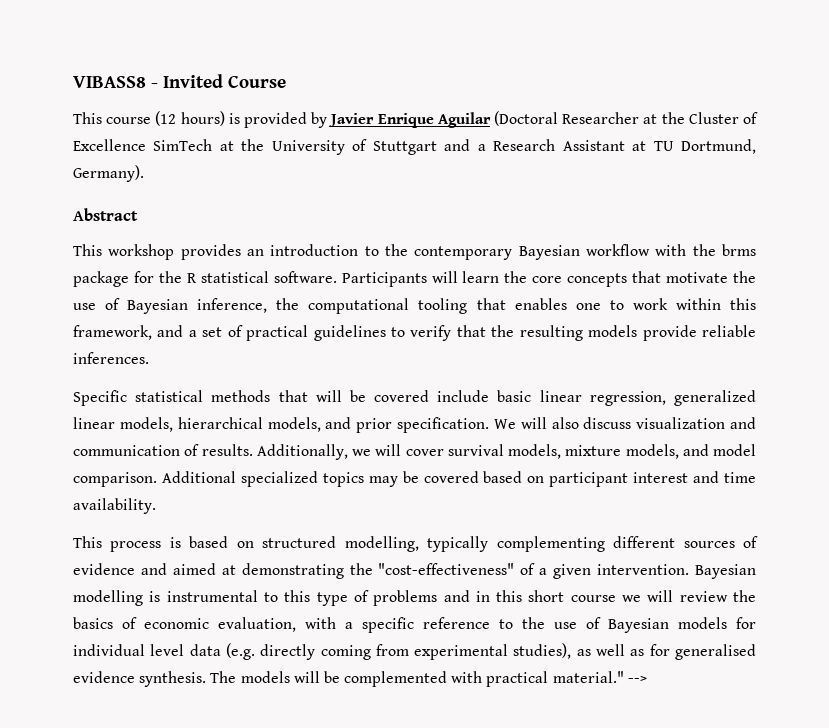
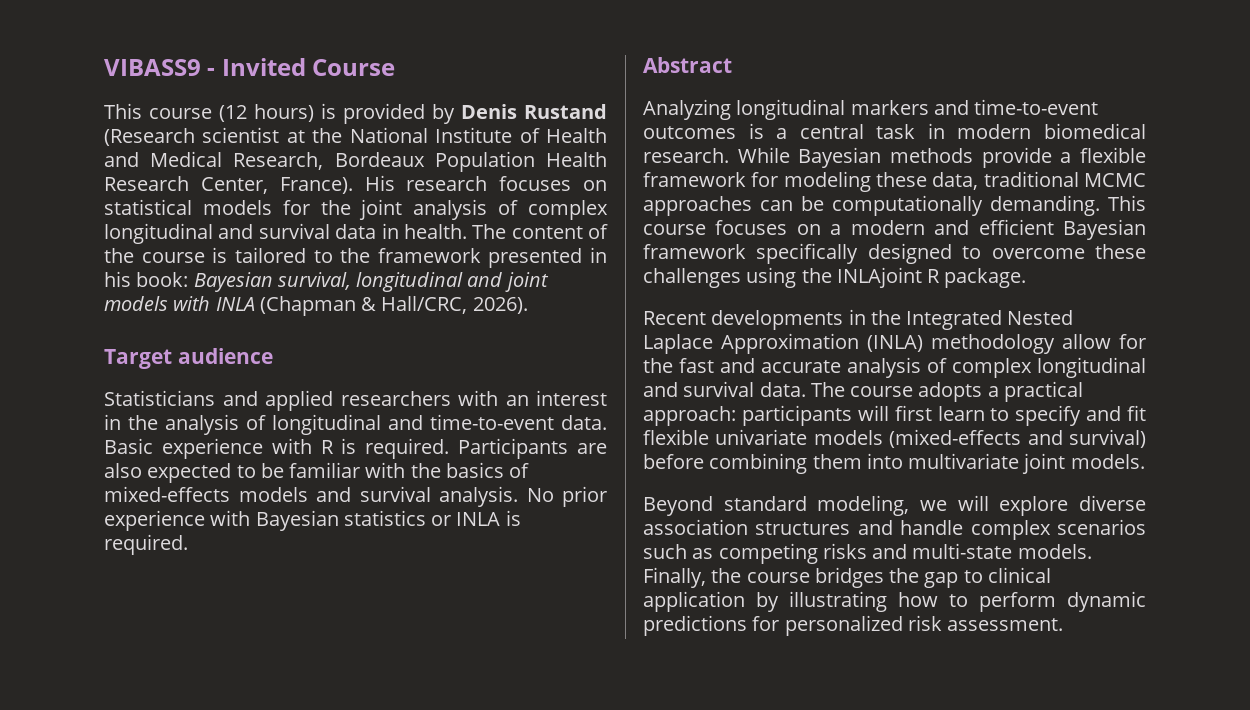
[73,76,146,88] VIBASS8 -> [104,59,201,76] VIBASS9
[328,111,759,128] [73,139,756,155] [73,165,144,182] [73,208,138,221] [73,244,757,260] [73,271,757,287] [73,298,757,314] [73,325,757,341] [73,352,149,364] [73,390,756,406] [73,417,756,433] [73,444,756,460] [73,471,756,487] [73,498,156,514] [73,536,759,552] [73,563,756,579] [73,590,756,606] [73,617,756,633] [73,643,756,660] [73,671,647,687] Javier Enrique Aguilar (Doctoral Researcher at the Cluster of Excellence SimTech at the University of Stuttgart and a Research Assistant at TU Dortmund, Germany). // Abstract // This workshop provides an introduction to the contemporary Bayesian workflow with the brms package for the R statistical software. Participants will learn the core concepts that motivate the use of Bayesian inference, the computational tooling that enables one to work within this framework, and a set of practical guidelines to verify that the resulting models provide reliable inferences. // Specific statistical methods that will be covered include basic linear regression, generalized linear models, hierarchical models, and prior specification. We will also discuss visualization and communication of results. Additionally, we will cover survival models, mixture models, and model comparison. Additional specialized topics may be covered based on participant interest and time availability. // This process is based on structured modelling, typically complementing different sources of evidence and aimed at demonstrating the "cost-effectiveness" of a given intervention. Bayesian modelling is instrumental to this type of problems and in this short course we will review the basics of economic evaluation, with a specific reference to the use of Bayesian models for individual level data (e.g. directly coming from experimental studies), as well as for generalised evidence synthesis. The models will be complemented with practical material." --> -> [461,104,607,119] [104,127,607,146] [104,151,607,172] [104,175,607,194] [104,199,608,220] [104,223,608,244] [104,247,607,268] [104,271,549,292] [104,296,528,316] [104,348,273,369] [104,390,607,411] [104,414,607,435] [104,438,607,459] [104,462,530,483] [104,486,607,507] [104,510,521,531] [104,534,188,555] [643,57,732,73] [643,99,1099,120] [643,123,1146,139] [643,147,1146,168] [643,171,1146,192] [643,195,1146,216] [643,219,1146,240] [643,243,1146,264] [643,267,1027,288] [643,309,1074,330] [643,333,1146,354] [643,357,1146,378] [643,381,1083,402] [643,405,1146,426] [643,429,1146,448] [643,453,1145,474] [643,495,1146,516] [643,519,1146,540] [643,543,1092,564] [643,567,1051,588] [643,591,1146,612] [643,615,1064,636] Denis Rustand (Research scientist at the National Institute of Health and Medical Research, Bordeaux Population Health Research Center, France). His research focuses on statistical models for the joint analysis of complex longitudinal and survival data in health. The content of the course is tailored to the framework presented in his book: Bayesian survival, longitudinal and joint models with INLA (Chapman & Hall/CRC, 2026). // Target audience // Statisticians and applied researchers with an interest in the analysis of longitudinal and time-to-event data. Basic experience with R is required. Participants are also expected to be familiar with the basics of mixed-effects models and survival analysis. No prior experience with Bayesian statistics or INLA is required. // Abstract // Analyzing longitudinal markers and time-to-event outcomes is a central task in modern biomedical research. While Bayesian methods provide a flexible framework for modeling these data, traditional MCMC approaches can be computationally demanding. This course focuses on a modern and efficient Bayesian framework specifically designed to overcome these challenges using the INLAjoint R package. // Recent developments in the Integrated Nested Laplace Approximation (INLA) methodology allow for the fast and accurate analysis of complex longitudinal and survival data. The course adopts a practical approach: participants will first learn to specify and fit flexible univariate models (mixed-effects and survival) before combining them into multivariate joint models. // Beyond standard modeling, we will explore diverse association structures and handle complex scenarios such as competing risks and multi-state models. Finally, the course bridges the gap to clinical application by illustrating how to perform dynamic predictions for personalized risk assessment.

